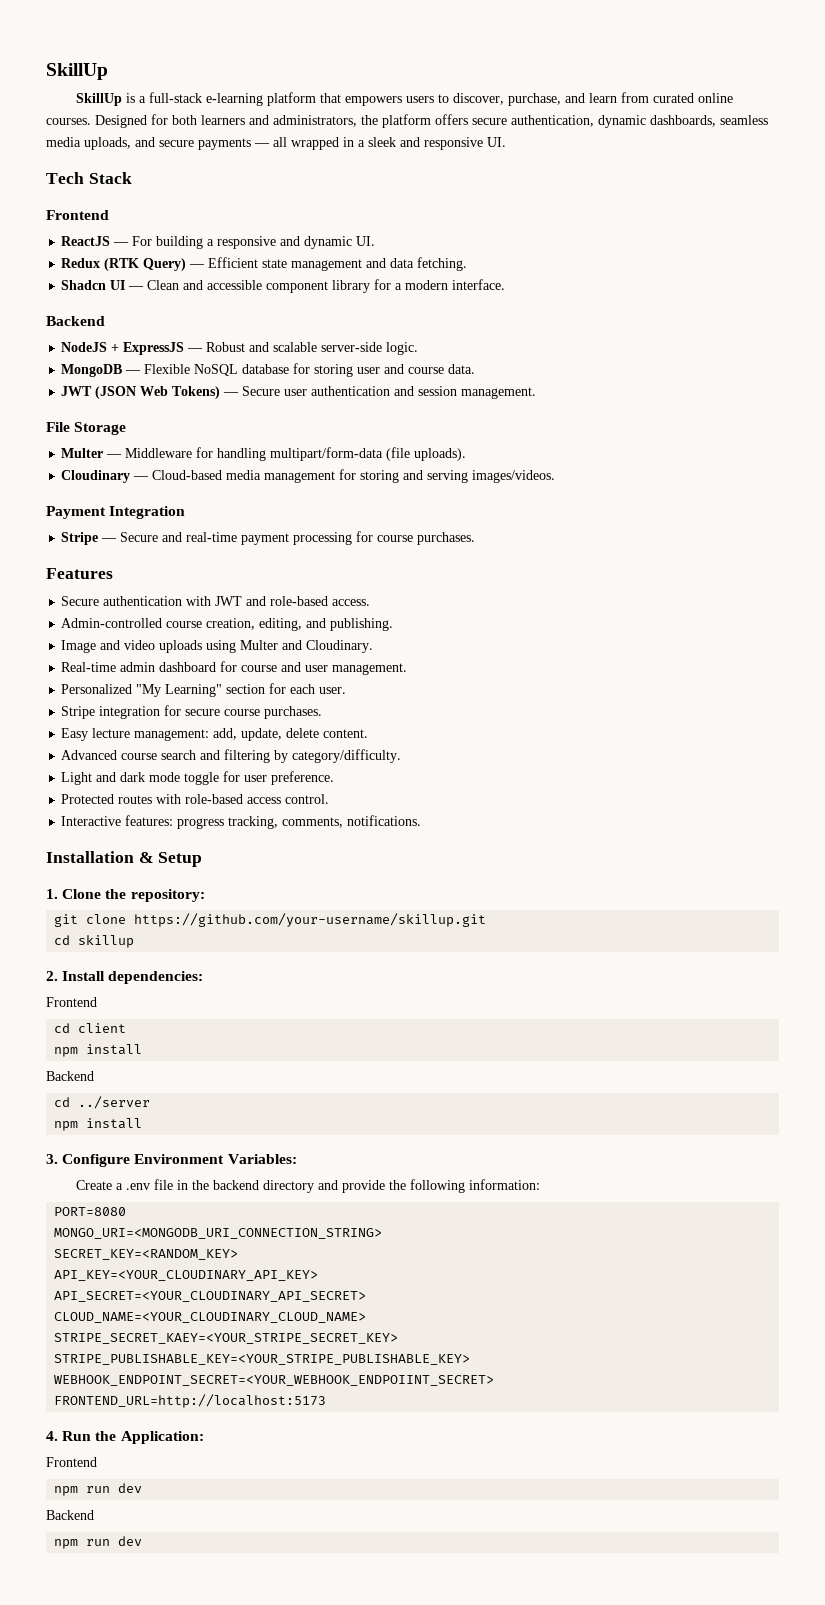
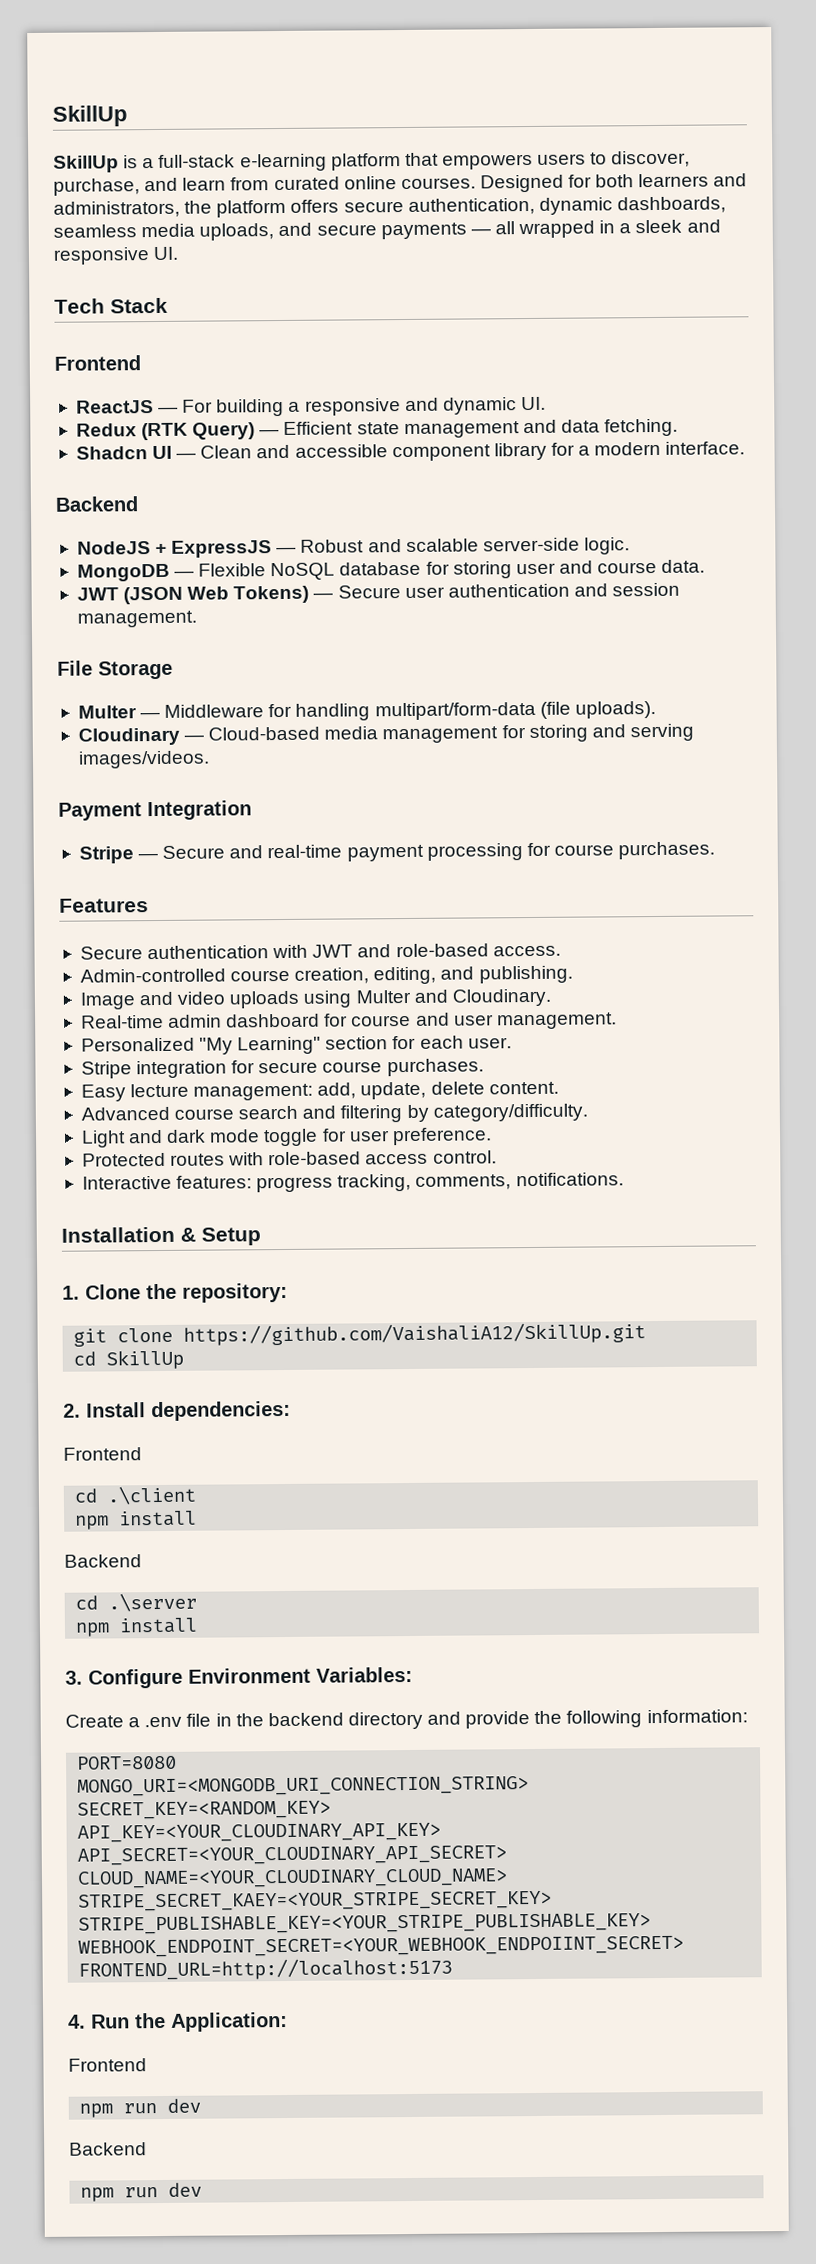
[134,913,487,927] [54,935,135,948] https://github.com/your-username/skillup.git // cd skillup -> [183,1322,647,1346] [73,1349,185,1370] https://github.com/VaishaliA12/SkillUp.git // cd SkillUp
[78,1023,127,1033] client -> [107,1485,197,1505] .\client
[78,1096,151,1109] ../server -> [108,1592,198,1612] .\server

